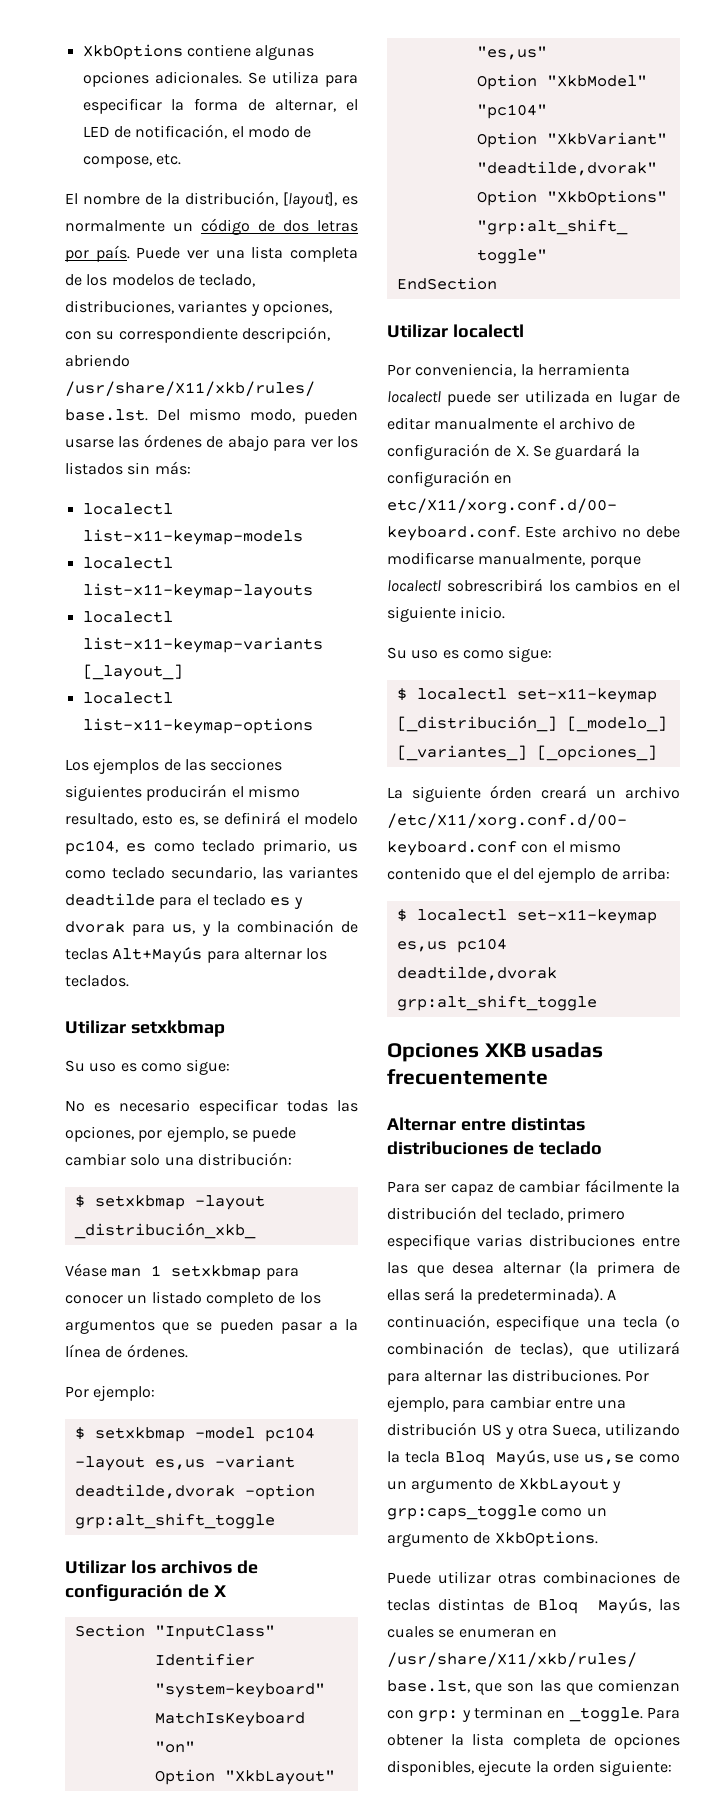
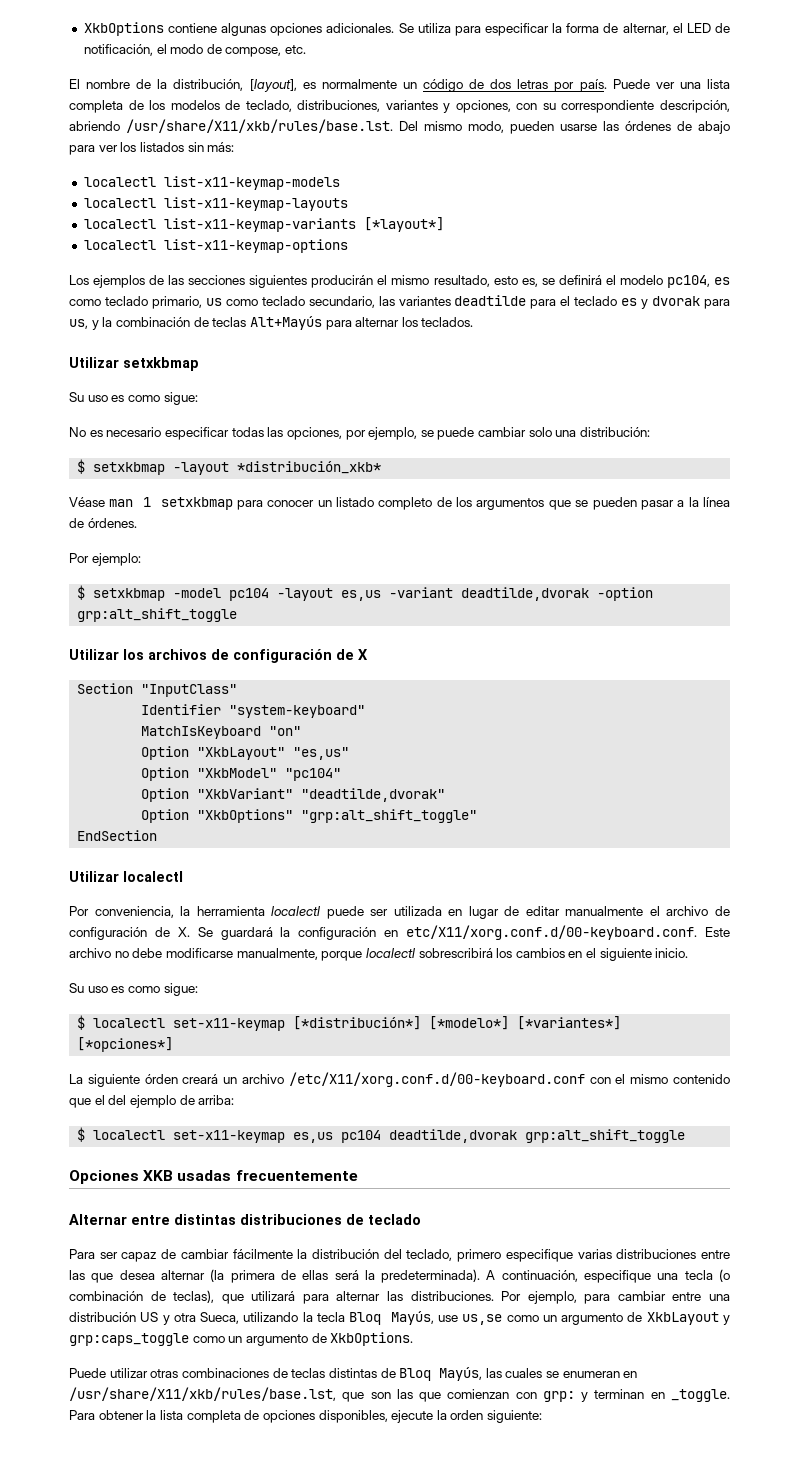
[82,664,183,680] [_layout_] -> [363,217,444,232] [*layout*]
[73,1223,256,1239] _distribución_xkb_ -> [237,461,382,474] *distribución_xkb*
[396,716,667,732] [396,745,657,761] [_distribución_] [_modelo_] [_variantes_] [_opciones_] -> [293,1016,622,1030] [77,1037,174,1052] [*distribución*] [*modelo*] [*variantes*] [*opciones*]

